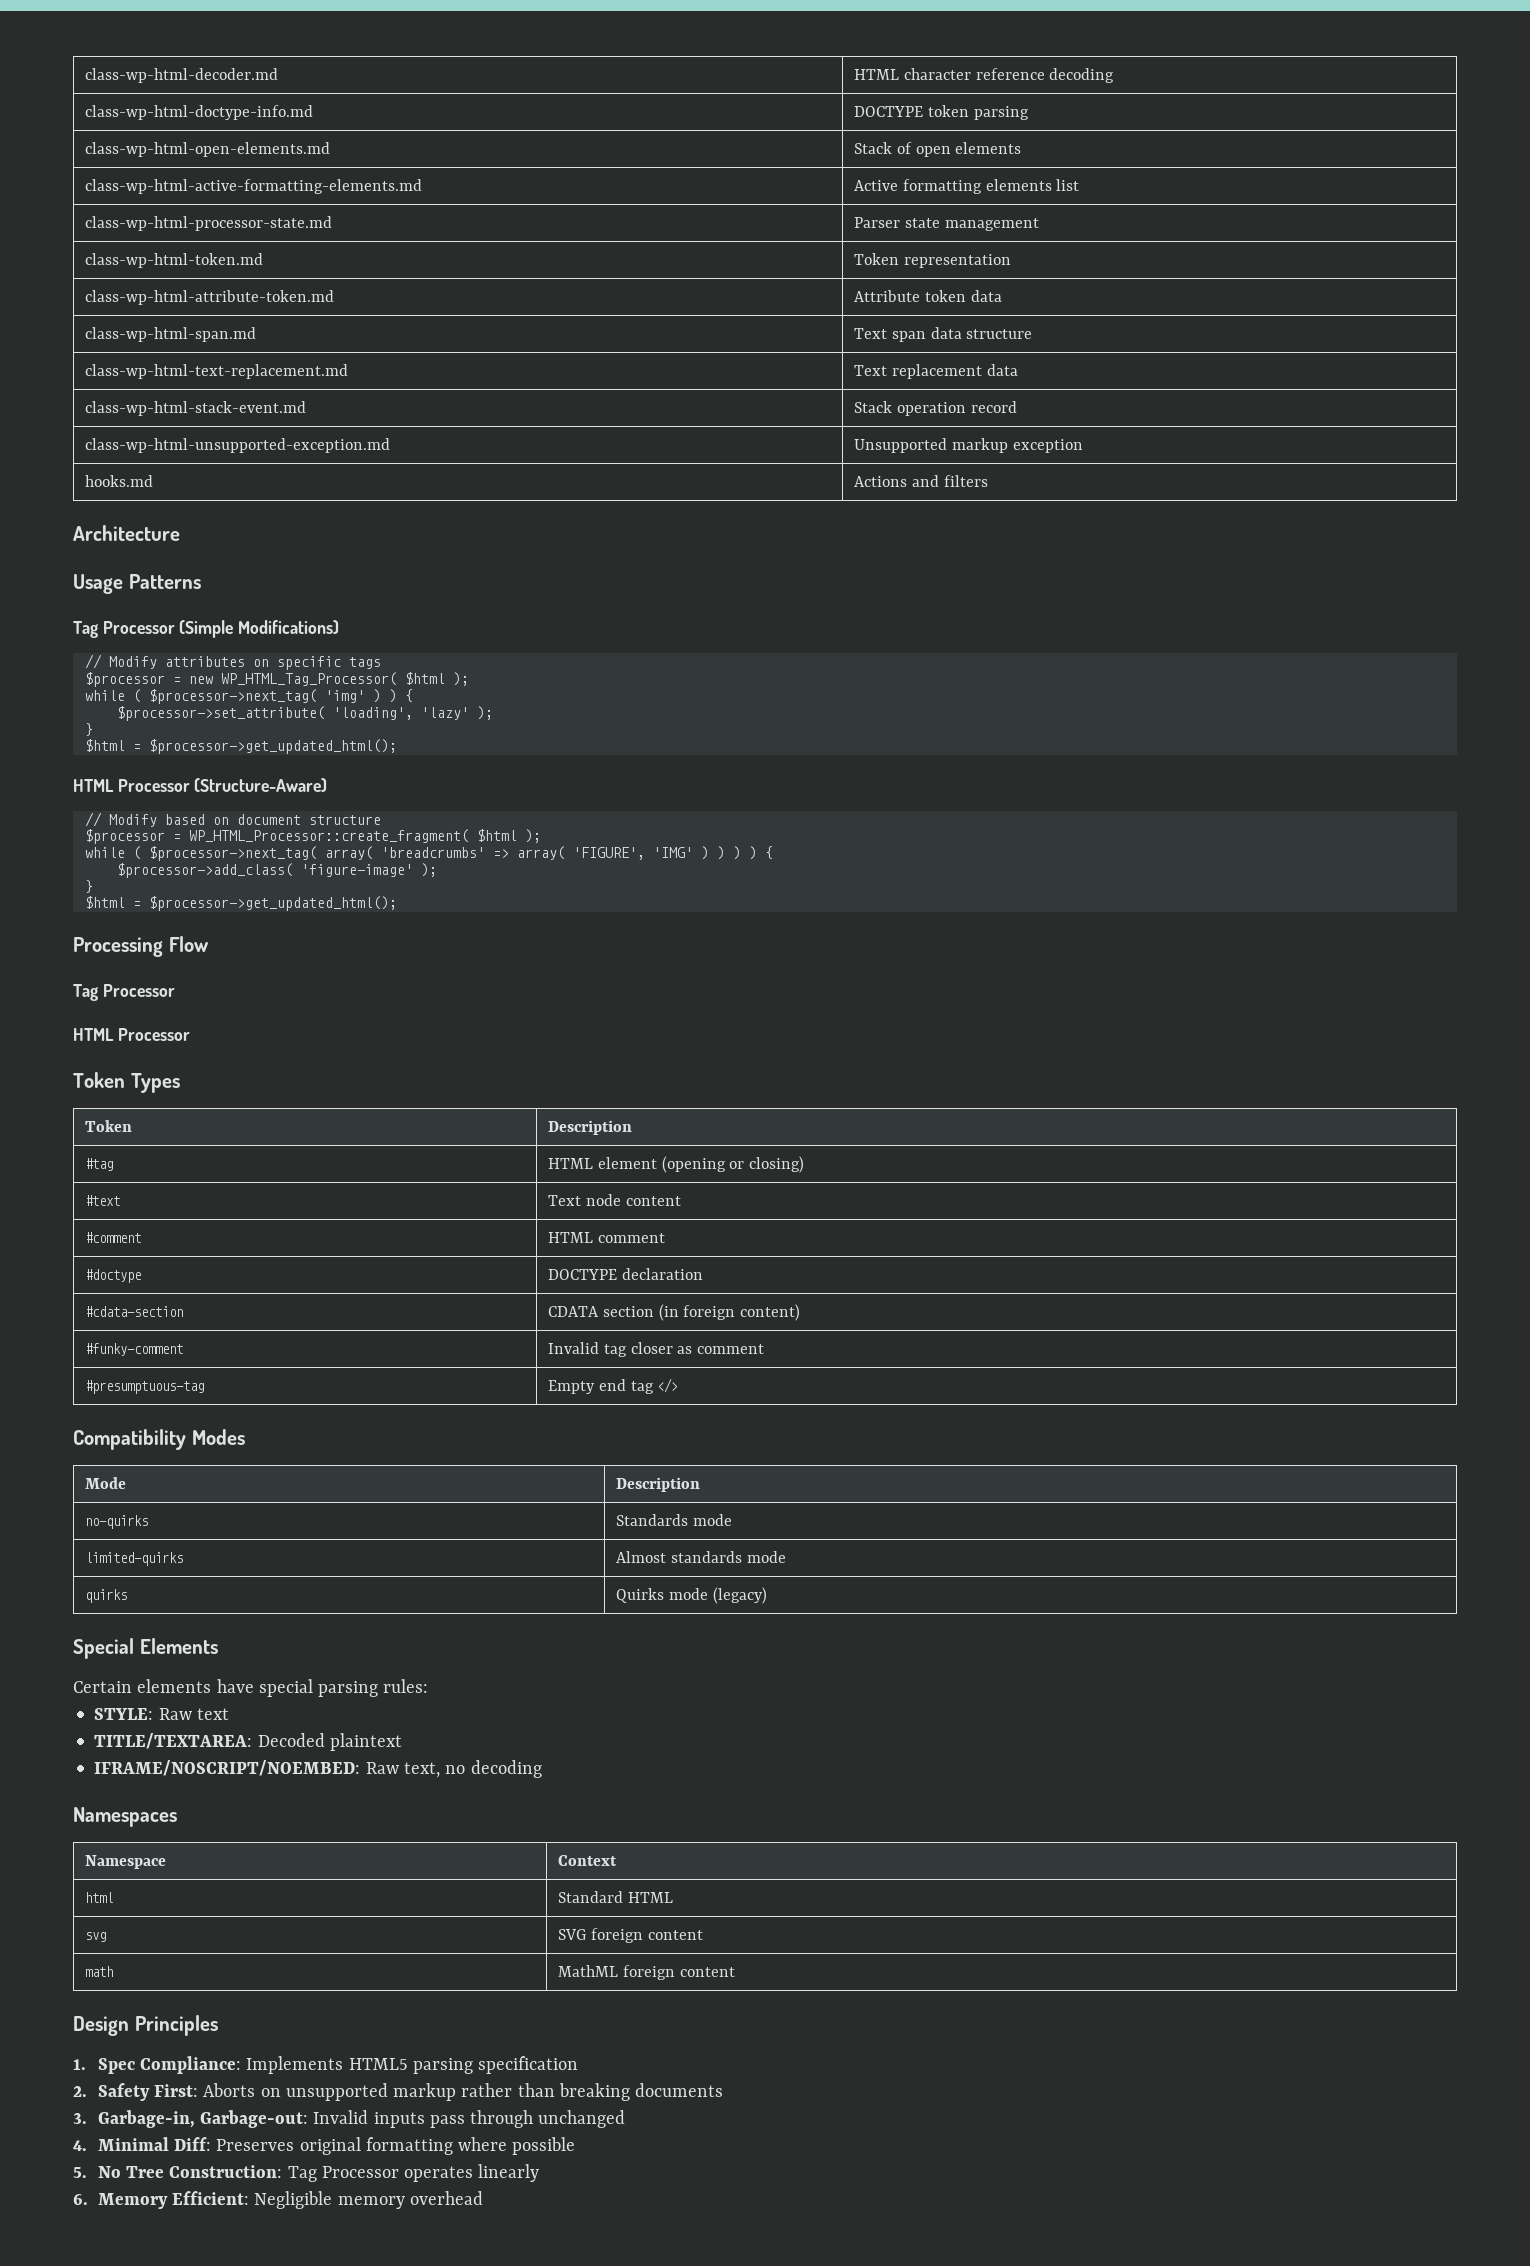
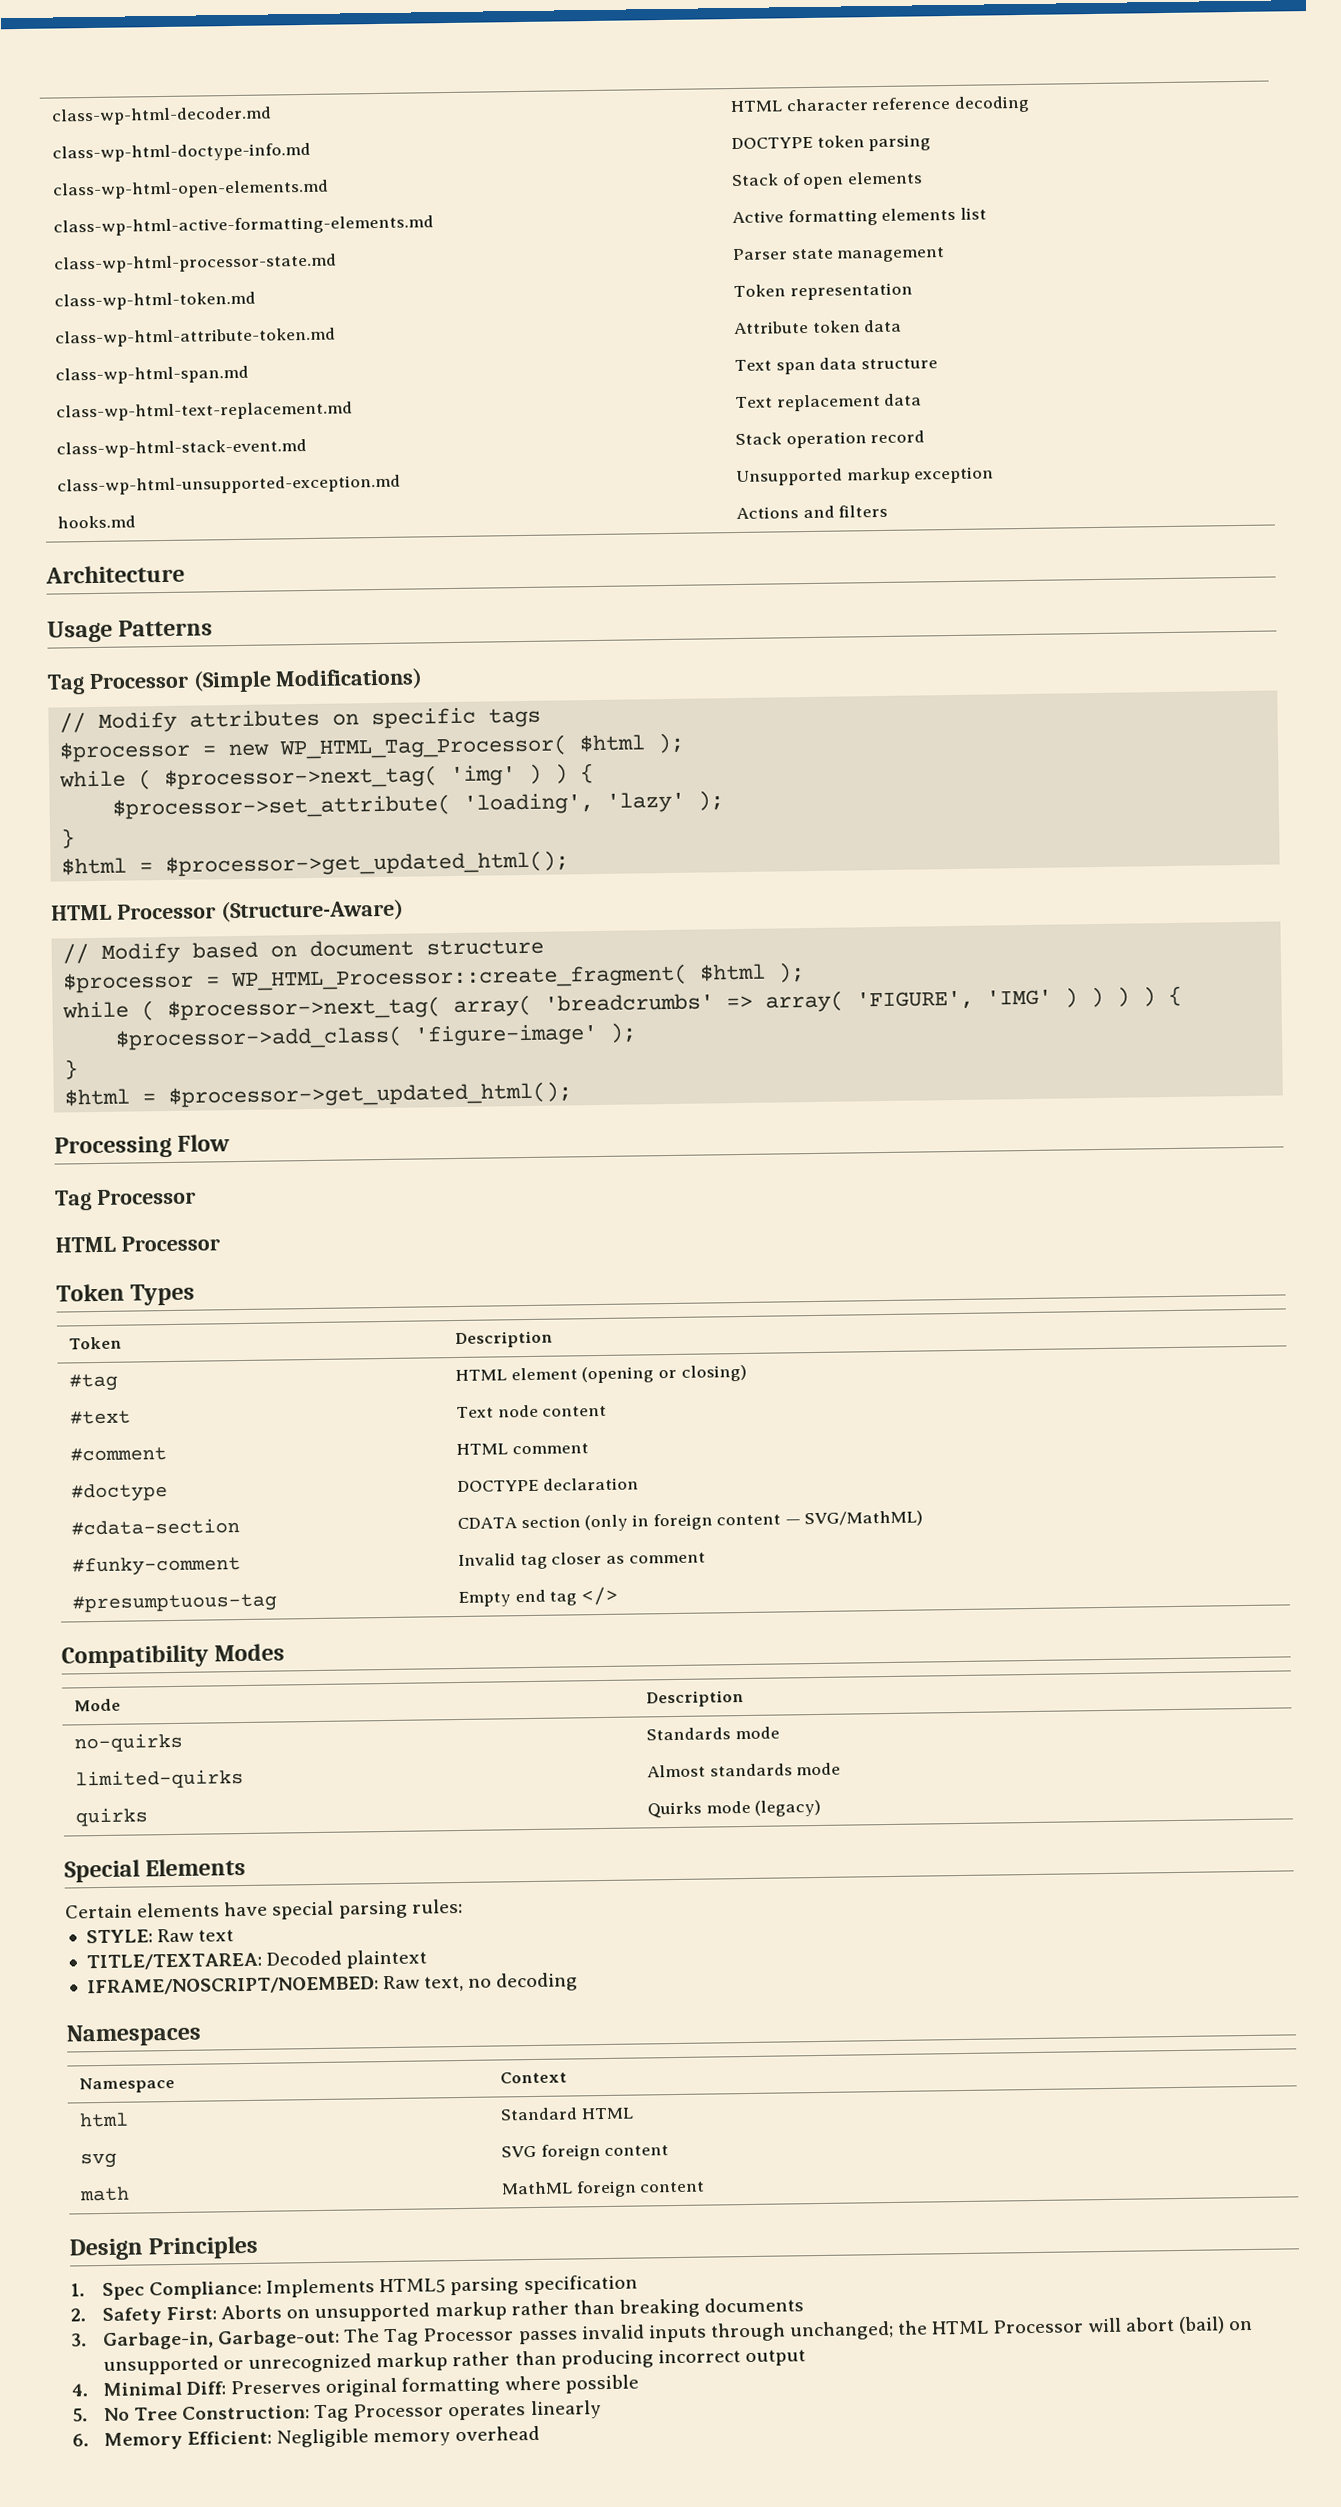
[658,1304,801,1321] (in foreign content) -> [584,1510,924,1532] (only in foreign content — SVG/MathML)
[313,2110,626,2128] Invalid inputs pass through unchanged -> [343,2316,1253,2347] [102,2349,806,2376] The Tag Processor passes invalid inputs through unchanged; the HTML Processor will abort (bail) on unsupported or unrecognized markup rather than producing incorrect output

